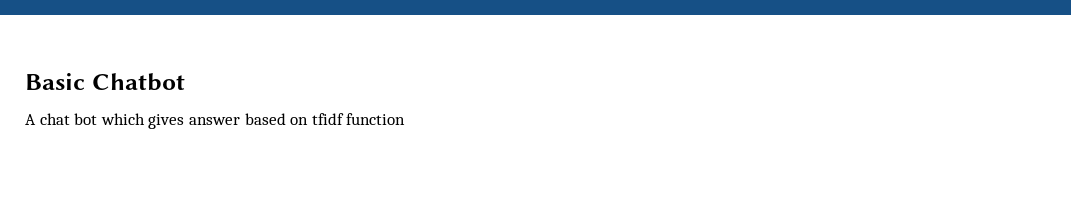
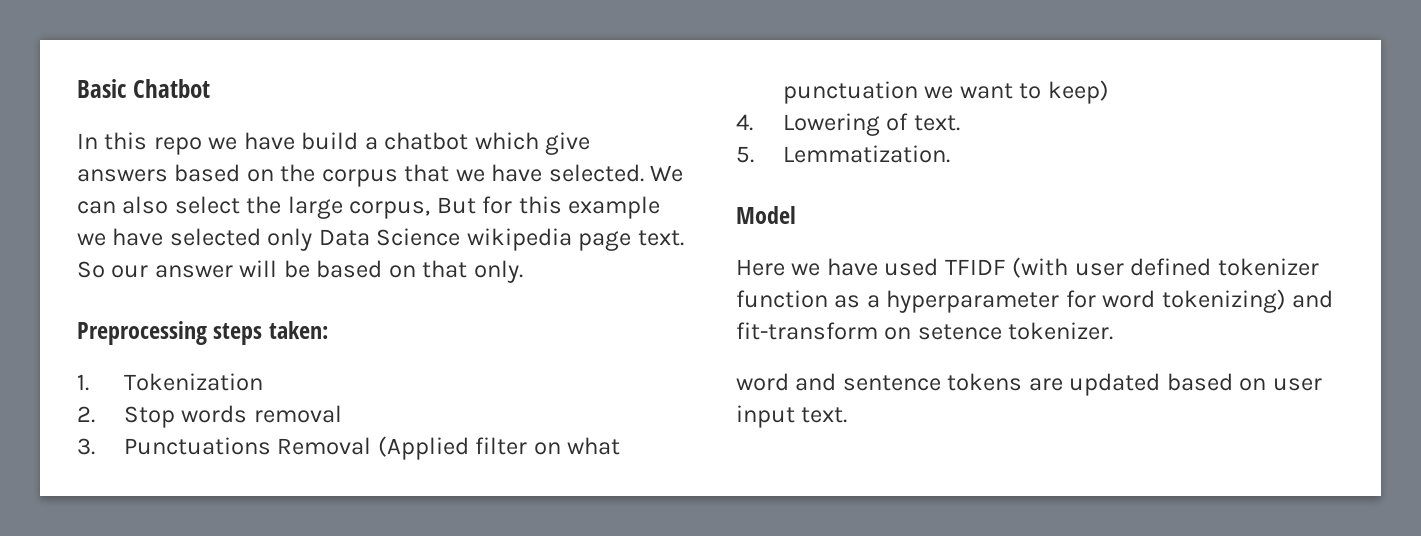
[25,113,406,129] A chat bot which gives answer based on tfidf function -> [77,132,591,155] [77,164,684,187] [77,196,661,219] [77,228,684,251] [77,260,523,283] [77,321,328,345] [77,373,263,391] [77,405,342,428] [77,436,621,460] [782,80,1109,104] [736,113,960,136] [736,145,950,163] [736,206,796,224] [736,257,1319,278] [736,289,1334,313] [736,322,1114,340] [736,373,1322,396] [736,405,848,428] In this repo we have build a chatbot which give answers based on the corpus that we have selected. We can also select the large corpus, But for this example we have selected only Data Science wikipedia page text. So our answer will be based on that only. // Preprocessing steps taken: // 1. Tokenization // 2. Stop words removal // 3. Punctuations Removal (Applied filter on what punctuation we want to keep) // 4. Lowering of text. // 5. Lemmatization. // Model // Here we have used TFIDF (with user defined tokenizer function as a hyperparameter for word tokenizing) and fit-transform on setence tokenizer. // word and sentence tokens are updated based on user input text.

